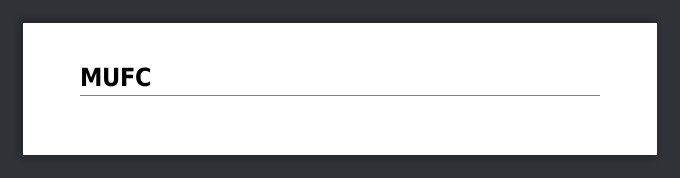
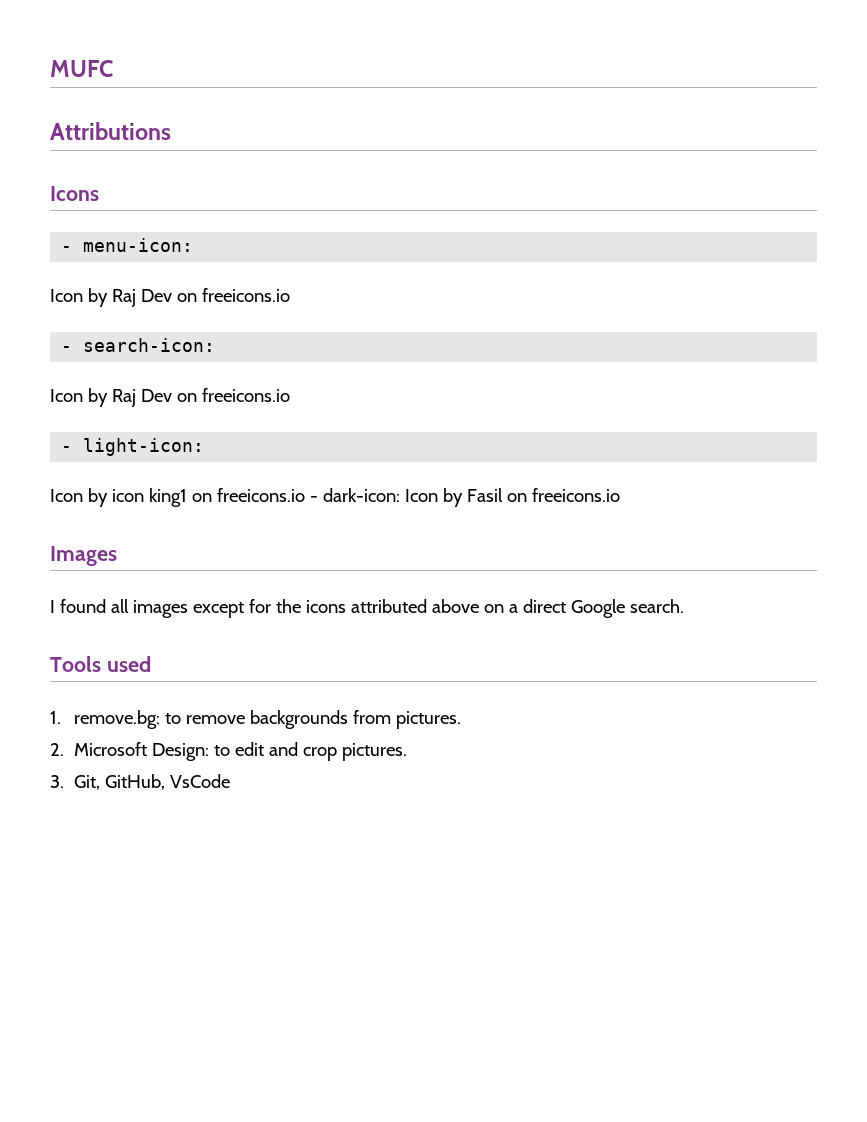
(152, 77) none -> [50,122,171,140] [50,186,99,201] [61,238,194,252] [50,288,290,307] [61,338,216,352] [50,388,290,407] [61,438,205,456] [50,488,620,507] [50,546,117,566] [50,599,684,618] [50,656,151,672] [50,710,461,729] [50,742,407,761] [50,774,230,790] // Attributions // Icons // - menu-icon: // Icon by Raj Dev on freeicons.io // - search-icon: // Icon by Raj Dev on freeicons.io // - light-icon: // Icon by icon king1 on freeicons.io - dark-icon: Icon by Fasil on freeicons.io // Images // I found all images except for the icons attributed above on a direct Google search. // Tools used // 1. remove.bg: to remove backgrounds from pictures. // 2. Microsoft Design: to edit and crop pictures. // 3. Git, GitHub, VsCode

